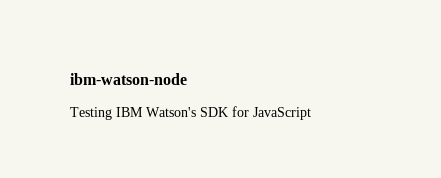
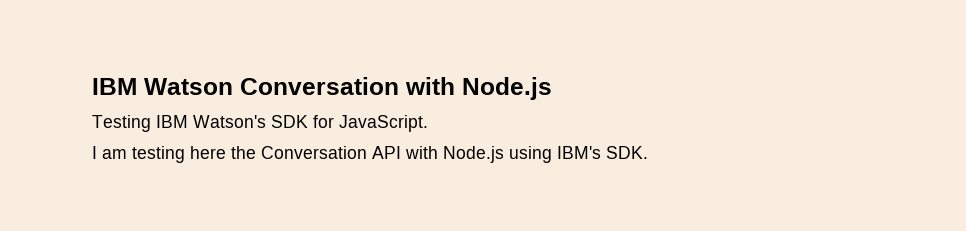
[70,73,187,85] ibm-watson-node -> [92,77,552,100] IBM Watson Conversation with Node.js
[253,107,311,120] JavaScript -> [339,115,428,132] [92,146,648,163] JavaScript. // I am testing here the Conversation API with Node.js using IBM's SDK.

